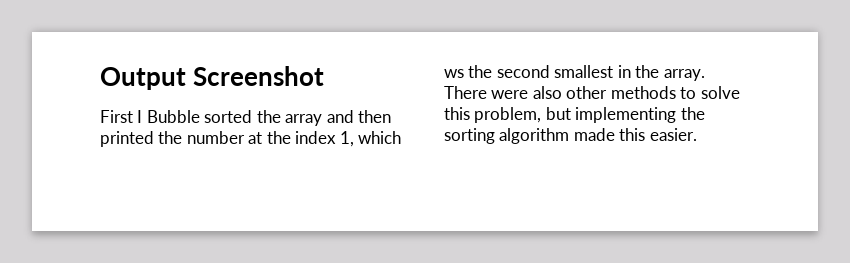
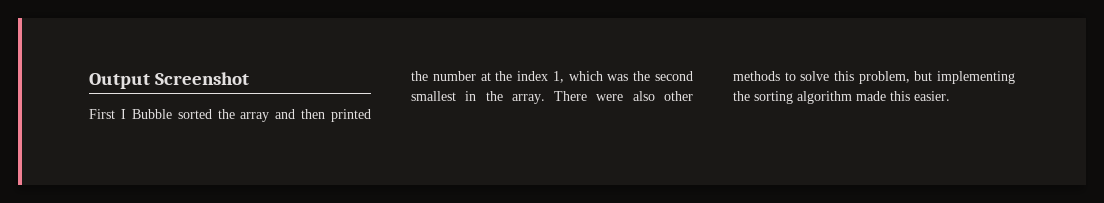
[444,69,464,78] ws -> [607,74,629,81] was

